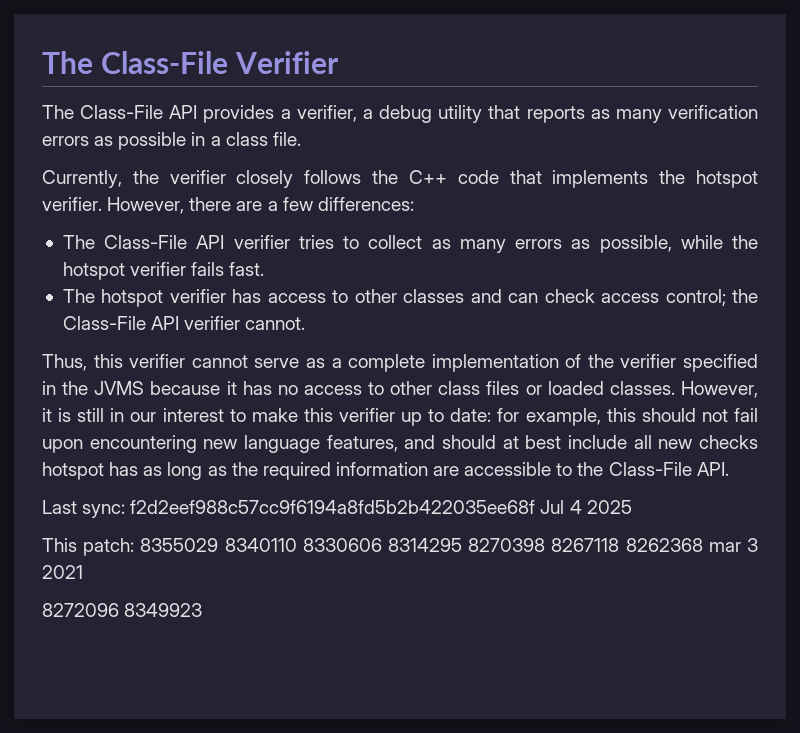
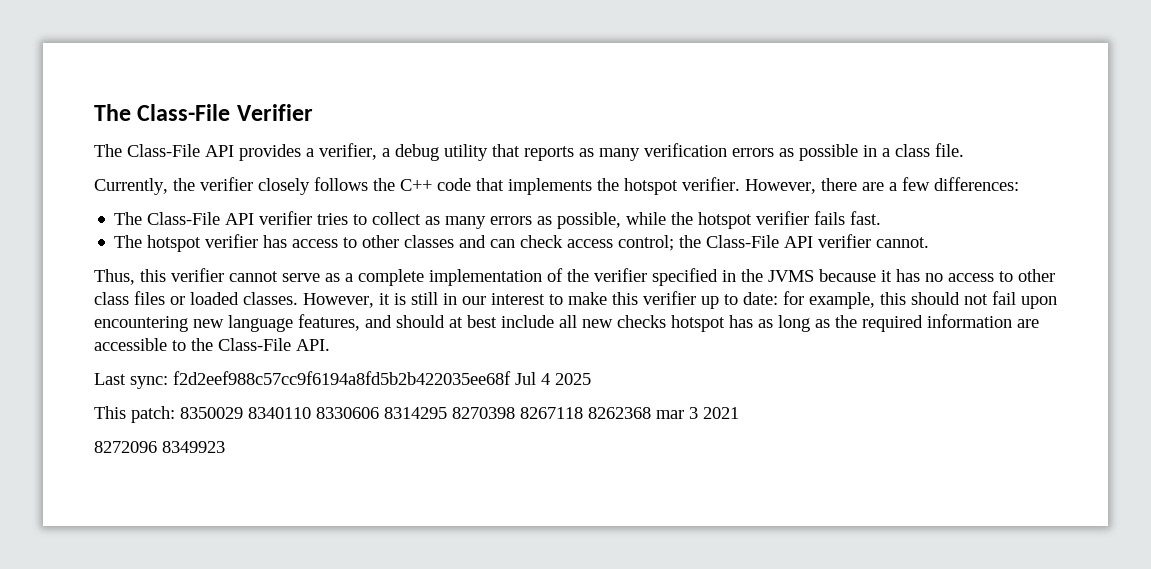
[140,538,219,552] 8355029 -> [180,407,243,419] 8350029

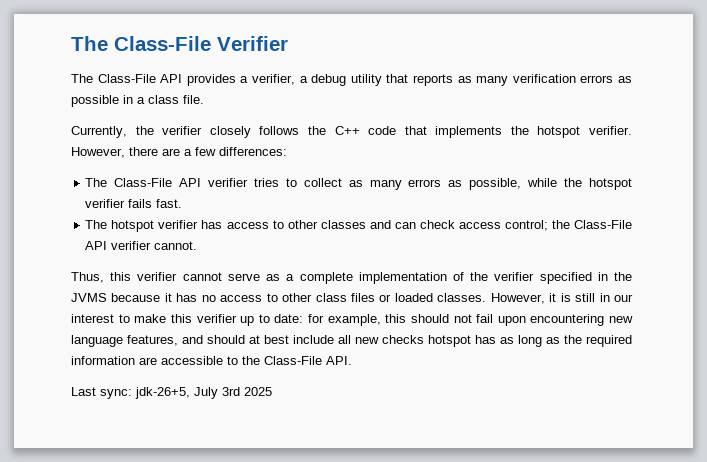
[173,371,591,385] [94,406,739,423] [94,441,225,453] f2d2eef988c57cc9f6194a8fd5b2b422035ee68f Jul 4 2025 // This patch: 8350029 8340110 8330606 8314295 8270398 8267118 8262368 mar 3 2021 // 8272096 8349923 -> [135,387,272,399] jdk-26+5, July 3rd 2025

